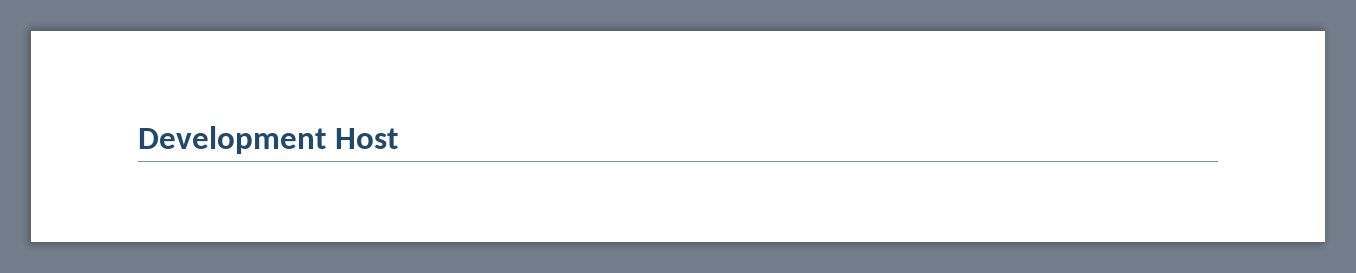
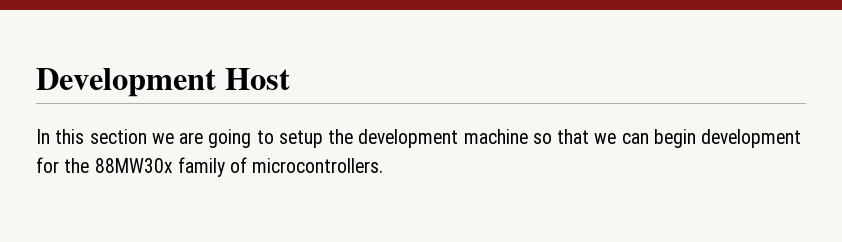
(398, 138) none -> [36,129,802,148] [36,157,384,177] // In this section we are going to setup the development machine so that we can begin development for the 88MW30x family of microcontrollers.

